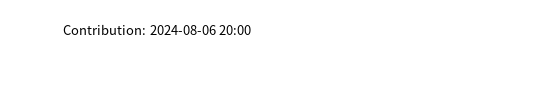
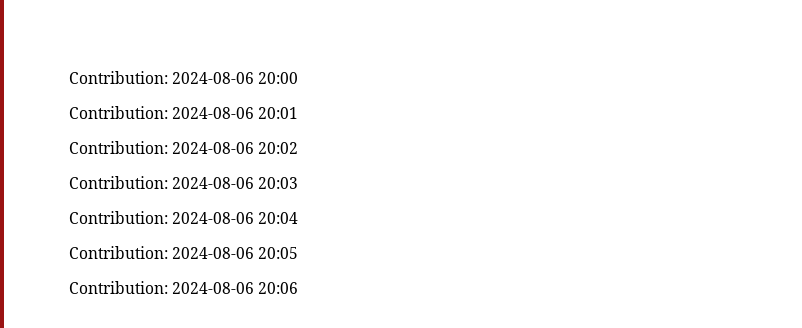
(252, 30) none -> [69,106,299,119] [69,141,299,154] [69,176,299,189] [69,211,299,224] [69,246,299,259] [69,281,299,294] // Contribution: 2024-08-06 20:01 // Contribution: 2024-08-06 20:02 // Contribution: 2024-08-06 20:03 // Contribution: 2024-08-06 20:04 // Contribution: 2024-08-06 20:05 // Contribution: 2024-08-06 20:06

